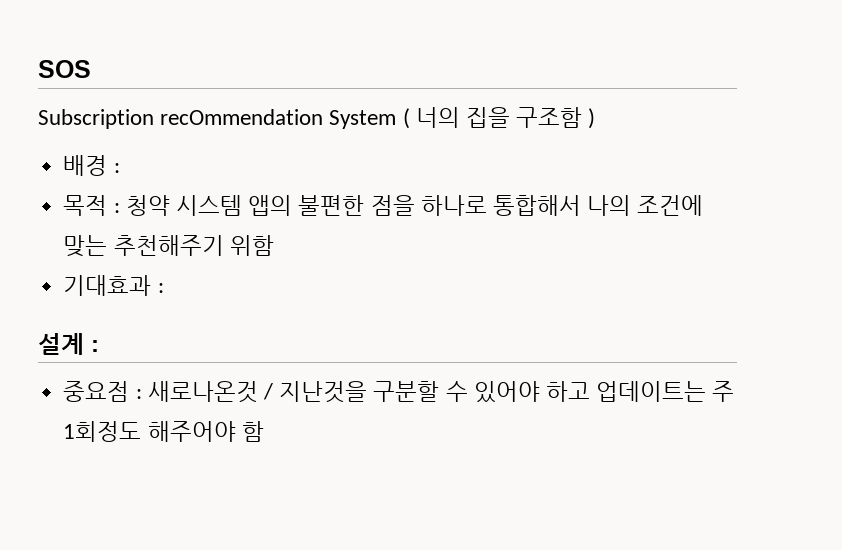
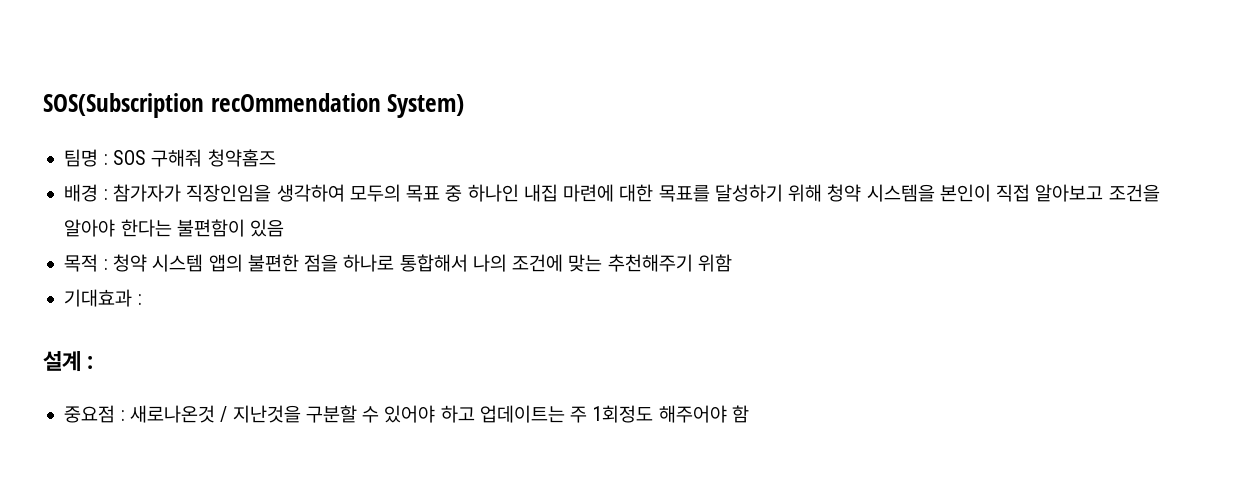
[38,60,91,78] [38,107,596,129] [63,155,120,176] SOS // Subscription recOmmendation System ( 너의 집을 구조함 ) // 배경 : -> [43,93,465,118] [64,149,276,167] [64,184,1160,202] [64,219,285,237] SOS(Subscription recOmmendation System) // 팀명 : SOS 구해줘 청약홈즈 // 배경 : 참가자가 직장인임을 생각하여 모두의 목표 중 하나인 내집 마련에 대한 목표를 달성하기 위해 청약 시스템을 본인이 직접 알아보고 조건을 알아야 한다는 불편함이 있음

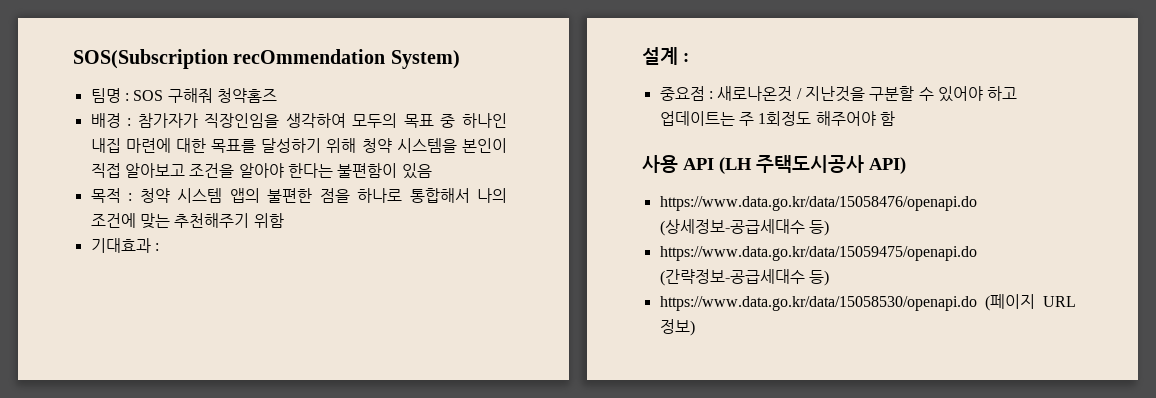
(749, 414) none -> [642,155,906,174] [659,196,977,211] [659,219,829,236] [659,246,977,261] [659,269,829,286] [659,294,1076,311] [659,319,695,336] // 사용 API (LH 주택도시공사 API) // https://www.data.go.kr/data/15058476/openapi.do (상세정보-공급세대수 등) // https://www.data.go.kr/data/15059475/openapi.do (간략정보-공급세대수 등) // https://www.data.go.kr/data/15058530/openapi.do (페이지 URL 정보)

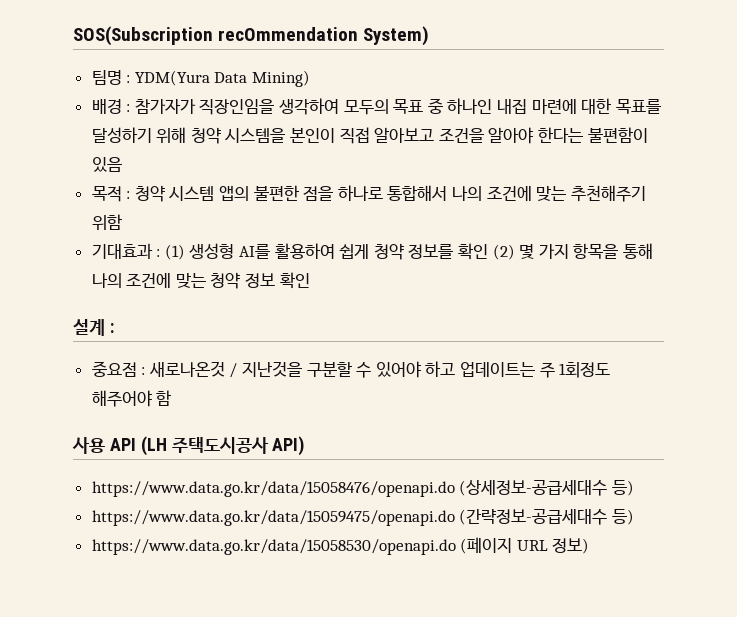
[133,88,277,103] SOS 구해줘 청약홈즈 -> [134,70,311,87] YDM(Yura Data Mining)
(159, 247) none -> [164,243,653,260] [91,272,310,289] (1) 생성형 AI를 활용하여 쉽게 청약 정보를 확인 (2) 몇 가지 항목을 통해 나의 조건에 맞는 청약 정보 확인

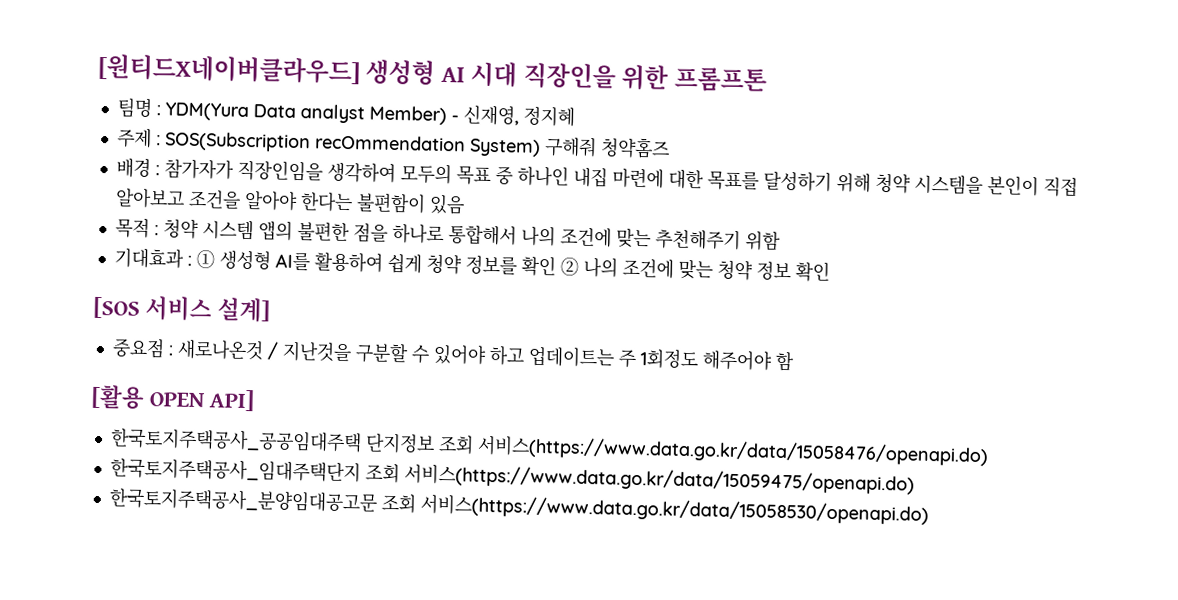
[73,26,430,46] [91,70,311,87] SOS(Subscription recOmmendation System) // 팀명 : YDM(Yura Data Mining) -> [98,53,767,93] [116,97,575,127] [116,128,670,159] [원티드X네이버클라우드] 생성형 AI 시대 직장인을 위한 프롬프톤 // 팀명 : YDM(Yura Data analyst Member) - 신재영, 정지혜 // 주제 : SOS(Subscription recOmmendation System) 구해줘 청약홈즈
[164,244,185,260] (1) -> [195,249,215,269] ①
[492,243,653,260] (2) 몇 가지 항목을 통해 -> [559,257,579,276] ②
[73,319,114,336] 설계 : -> [93,295,271,323] [SOS 서비스 설계]
[72,436,305,456] [91,480,634,497] [91,509,634,526] [91,537,590,555] 사용 API (LH 주택도시공사 API) // https://www.data.go.kr/data/15058476/openapi.do (상세정보-공급세대수 등) // https://www.data.go.kr/data/15059475/openapi.do (간략정보-공급세대수 등) // https://www.data.go.kr/data/15058530/openapi.do (페이지 URL 정보) -> [91,384,256,412] [109,427,989,467] [109,457,915,495] [108,487,929,525] [활용 OPEN API] // 한국토지주택공사_공공임대주택 단지정보 조회 서비스(https://www.data.go.kr/data/15058476/openapi.do) // 한국토지주택공사_임대주택단지 조회 서비스(https://www.data.go.kr/data/15059475/openapi.do) // 한국토지주택공사_분양임대공고문 조회 서비스(https://www.data.go.kr/data/15058530/openapi.do)

